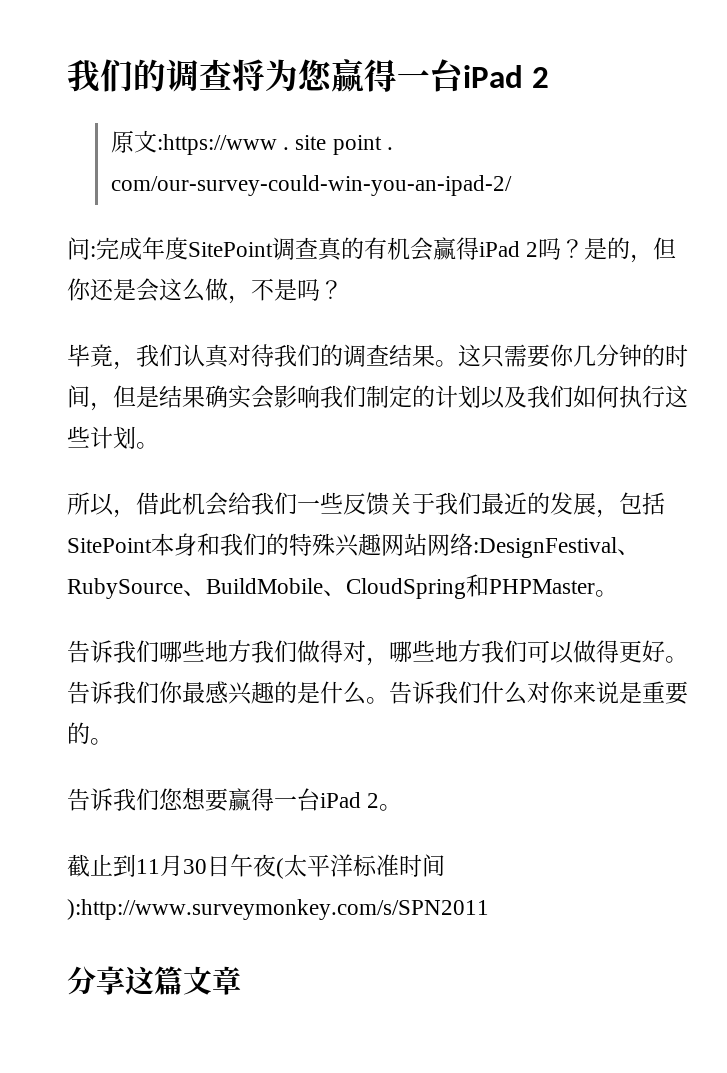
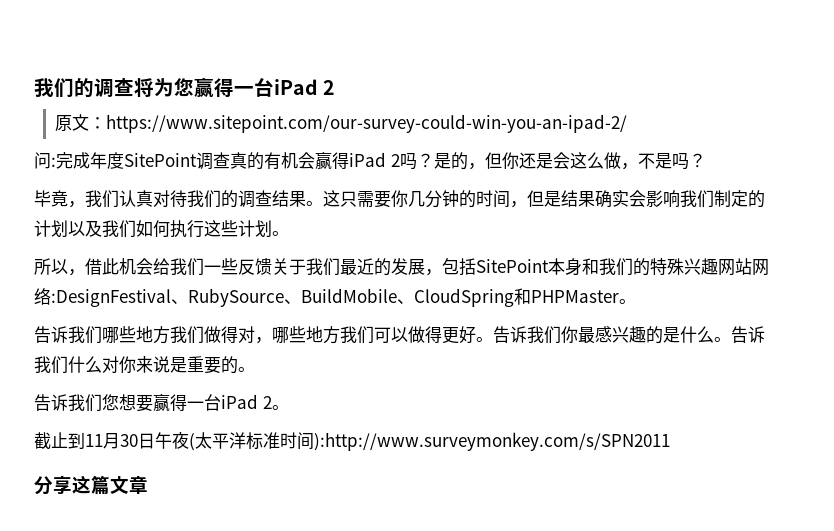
[157,134,393,155] [111,175,513,196] :https://www . site point . com/our-survey-could-win-you-an-ipad-2/ -> [88,114,627,133] ：https://www.sitepoint.com/our-survey-could-win-you-an-ipad-2/

